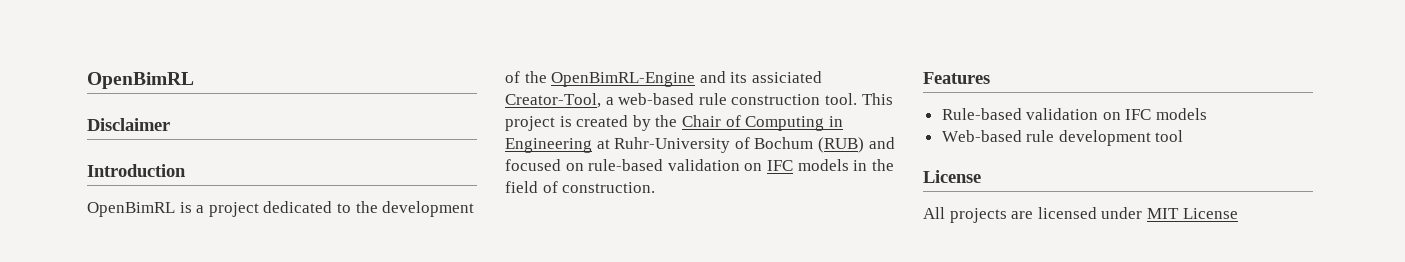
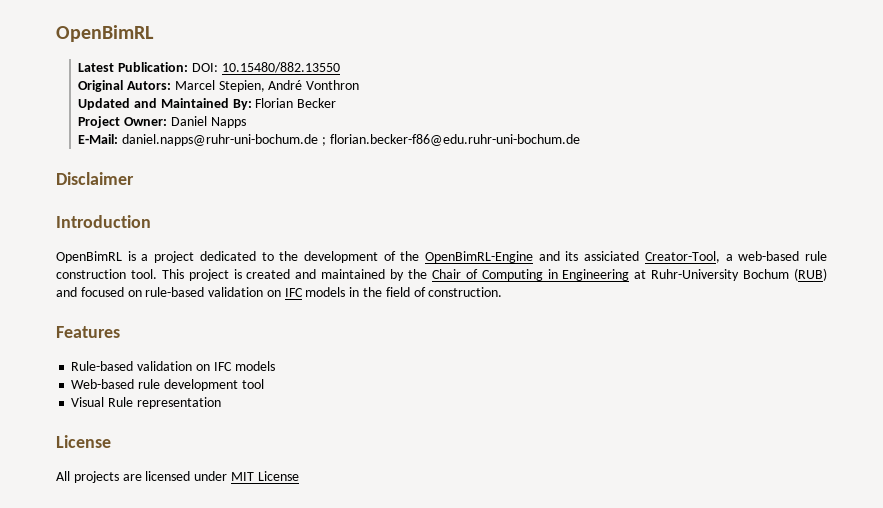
[87,72,194,89] OpenBimRL -> [56,25,154,42] [78,62,340,73] [78,80,360,92] [78,98,337,110] [78,116,246,128] [78,134,580,146] OpenBimRL // Latest Publication: DOI: 10.15480/882.13550 // Original Autors: Marcel Stepien, André Vonthron // Updated and Maintained By: Florian Becker // Project Owner: Daniel Napps // E-Mail: daniel.napps@ruhr-uni-bochum.de ; florian.becker-f86@edu.ruhr-uni-bochum.de
(629, 121) none -> [295,269,386,279] and maintained
[734,137,750,149] of -> (740, 275) none
(1184, 136) none -> [71,397,221,409] // Visual Rule representation

